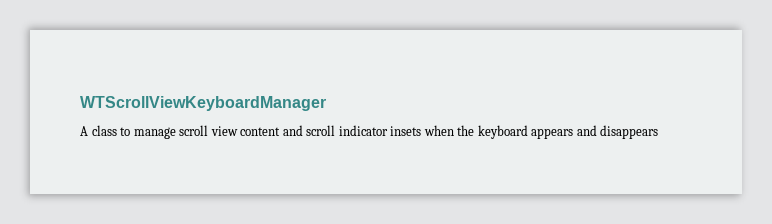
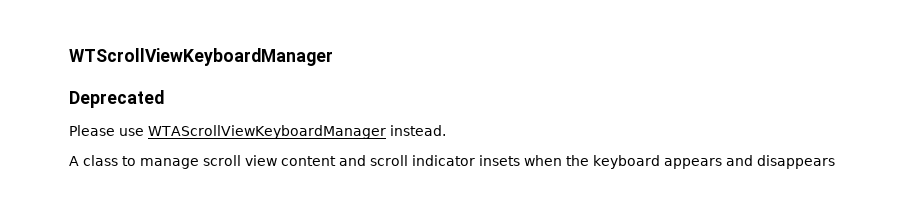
(326, 103) none -> [69,90,164,108] [69,125,446,139] // Deprecated // Please use WTAScrollViewKeyboardManager instead.

